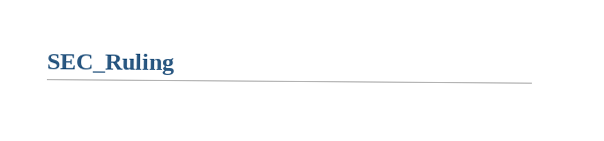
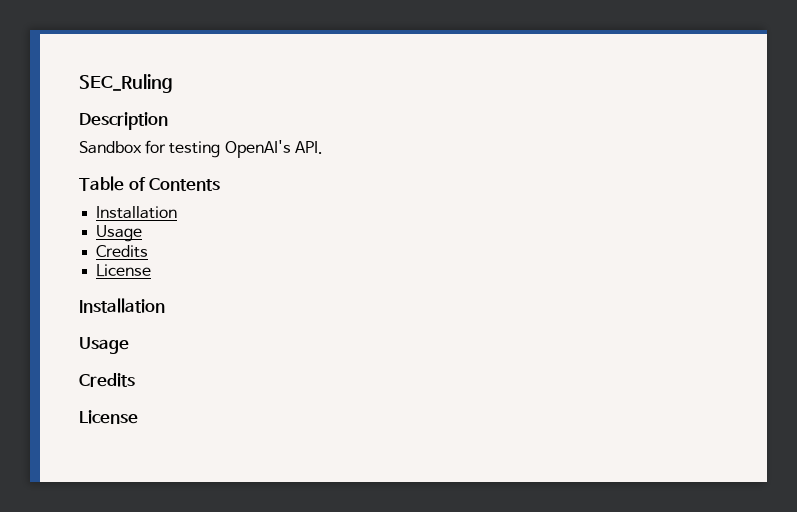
(175, 64) none -> [79,112,168,130] [79,140,323,158] [79,176,221,191] [96,206,178,219] [96,225,143,242] [96,245,149,258] [96,264,152,277] [79,298,165,313] [79,337,129,354] [79,373,135,387] [79,410,138,424] // Description // Sandbox for testing OpenAI's API. // Table of Contents // Installation // Usage // Credits // License // Installation // Usage // Credits // License

